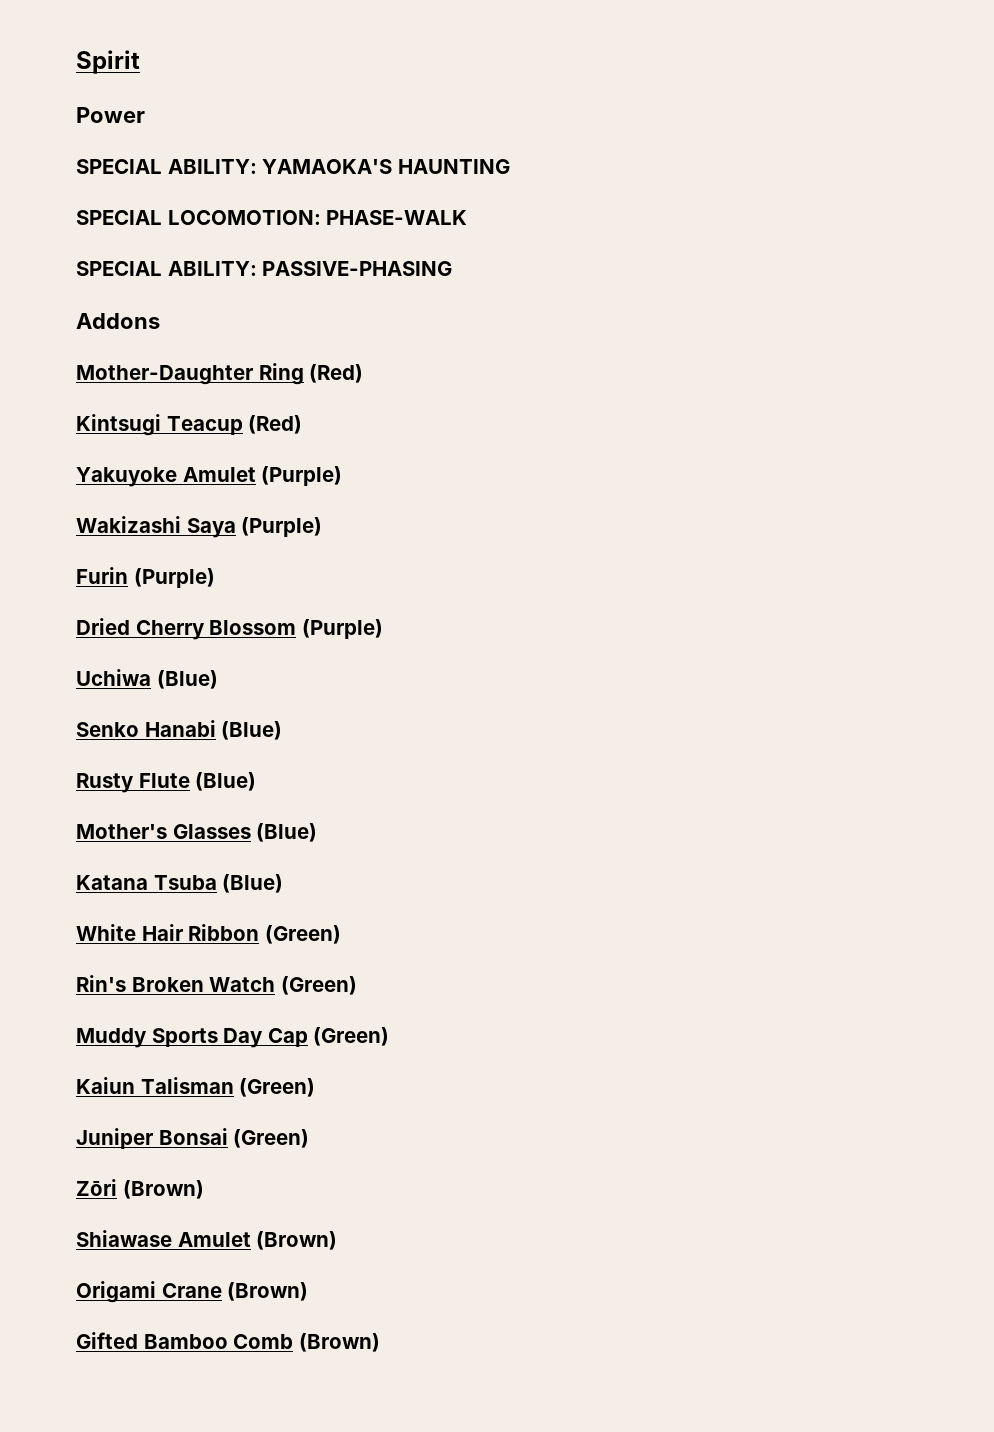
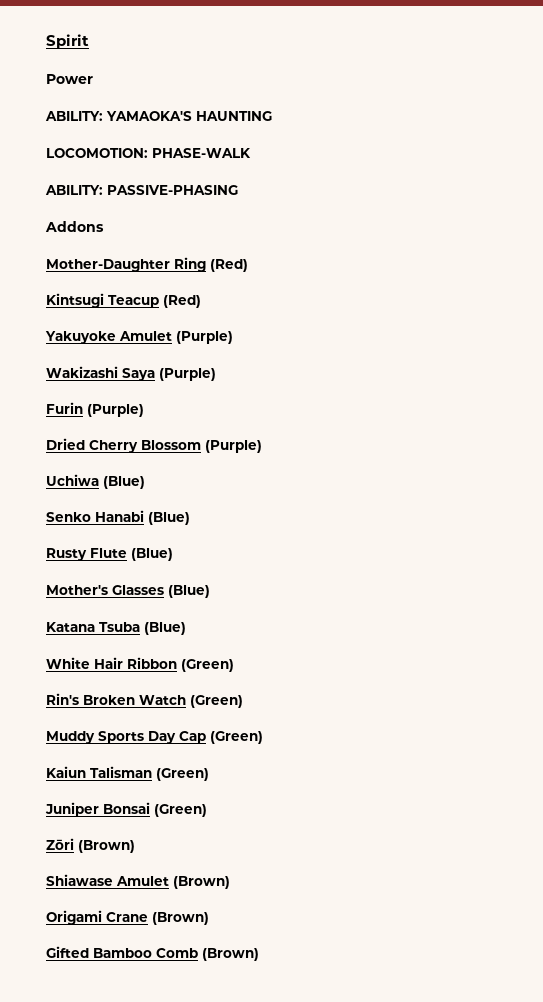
[76,159,162,174] SPECIAL -> (93, 79) none
[76,210,162,225] SPECIAL -> (272, 116) none
[76,261,162,276] SPECIAL -> (251, 153) none

